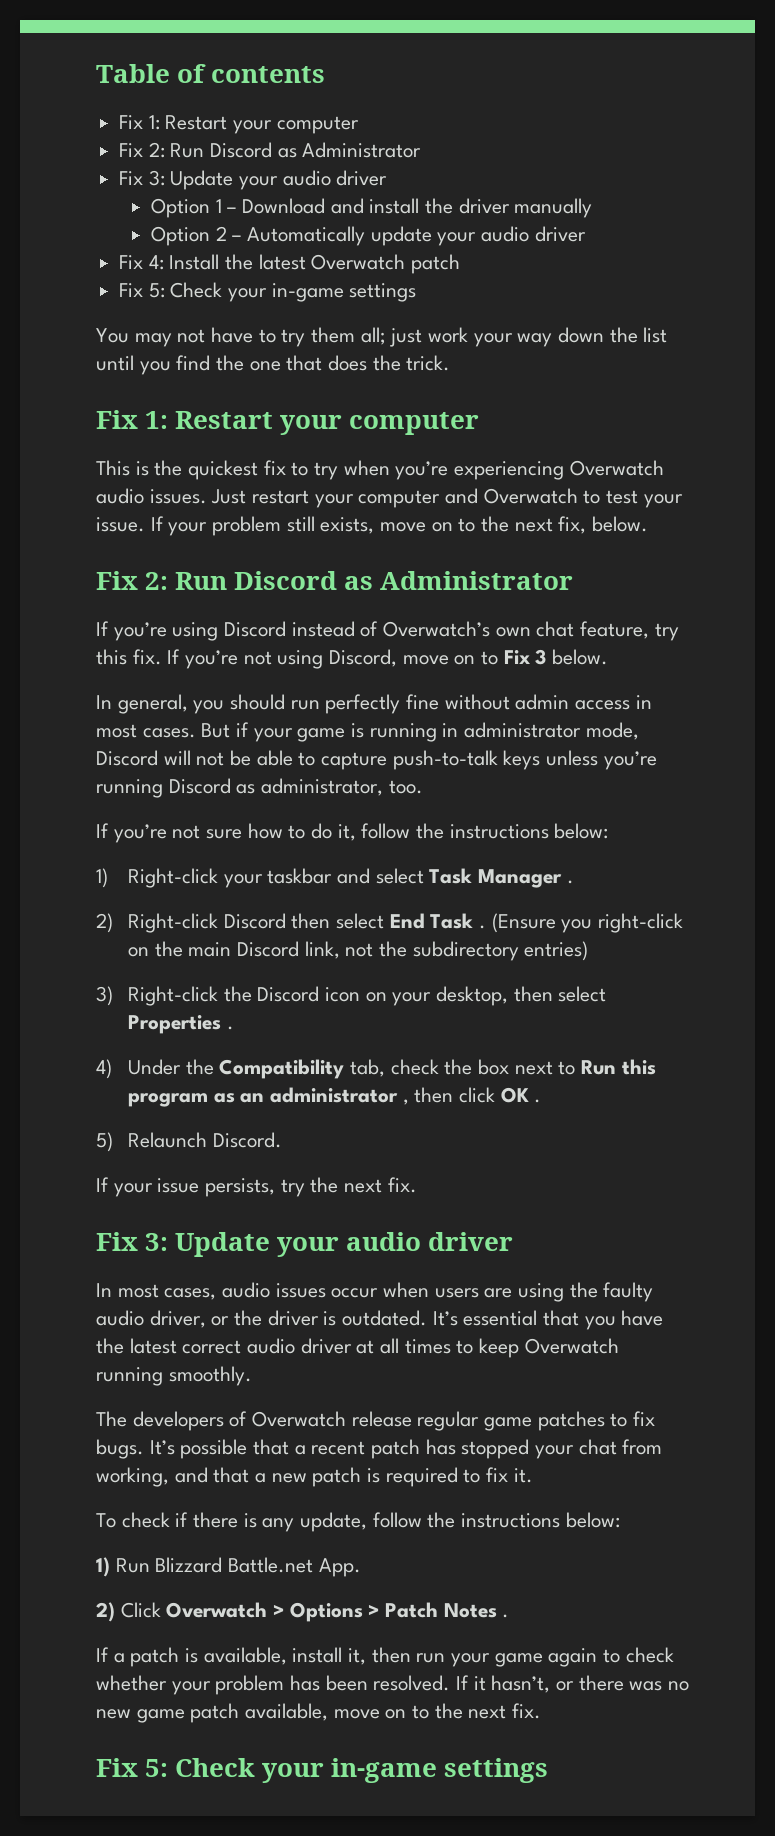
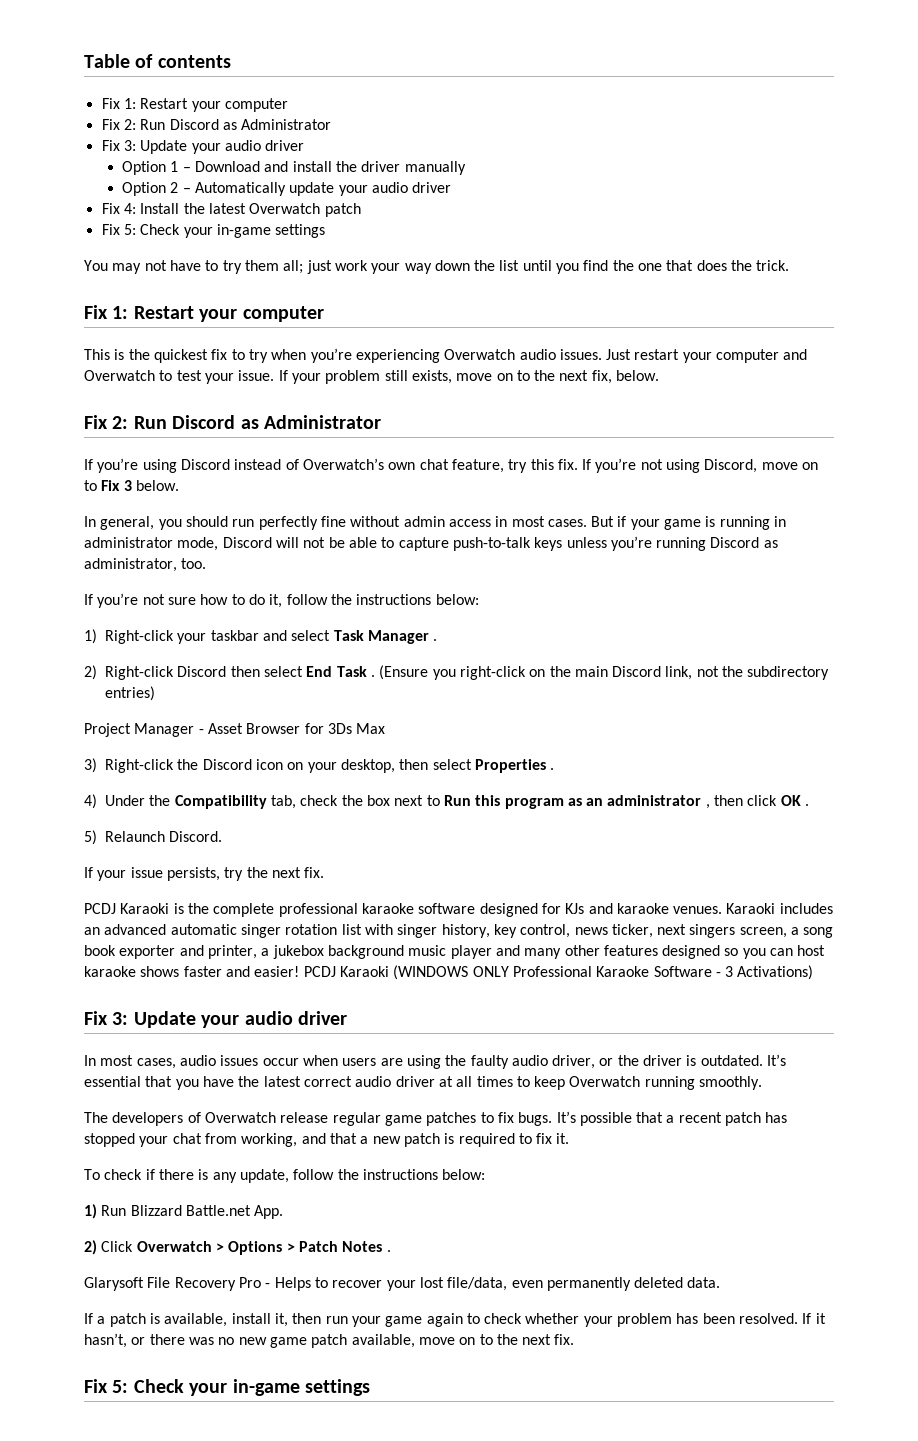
(589, 951) none -> [84,723,386,737] // Project Manager - Asset Browser for 3Ds Max
(417, 1185) none -> [84,903,833,917] [84,924,834,938] [84,945,826,959] [84,965,814,980] // PCDJ Karaoki is the complete professional karaoke software designed for KJs and karaoke venues. Karaoki includes an advanced automatic singer rotation list with singer history, key control, news ticker, next singers screen, a song book exporter and printer, a jukebox background music player and many other features designed so you can host karaoke shows faster and easier! PCDJ Karaoki (WINDOWS ONLY Professional Karaoke Software - 3 Activations)
(510, 1616) none -> [84,1277,721,1291] // Glarysoft File Recovery Pro - Helps to recover your lost file/data, even permanently deleted data.

